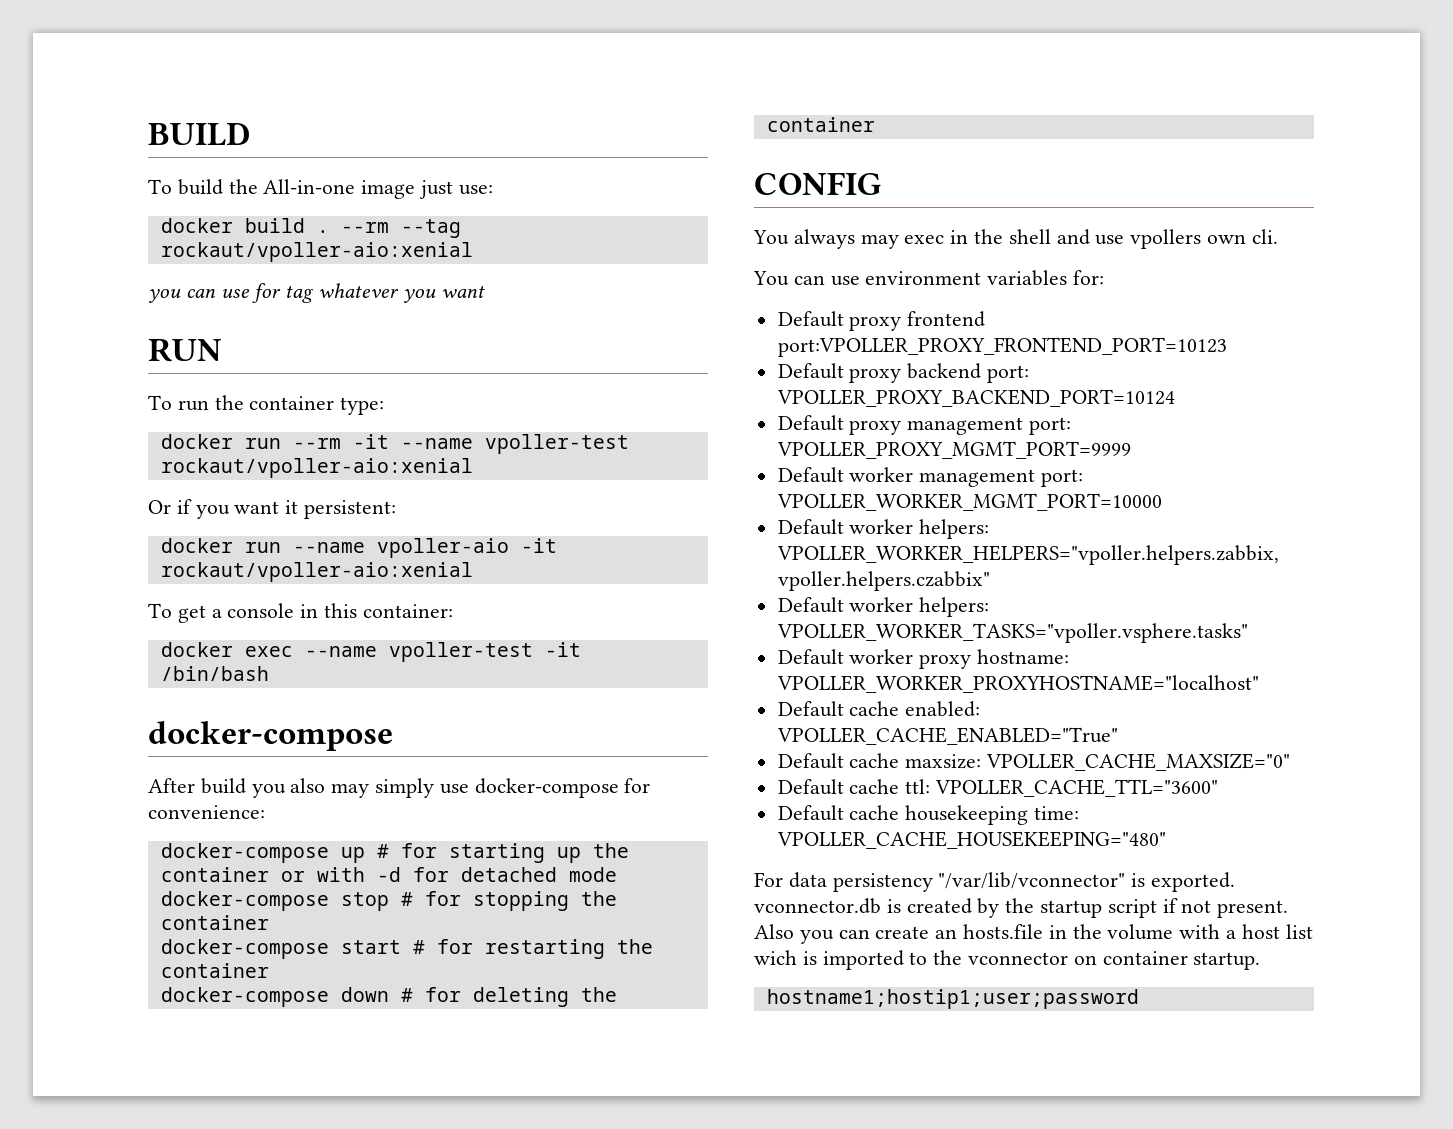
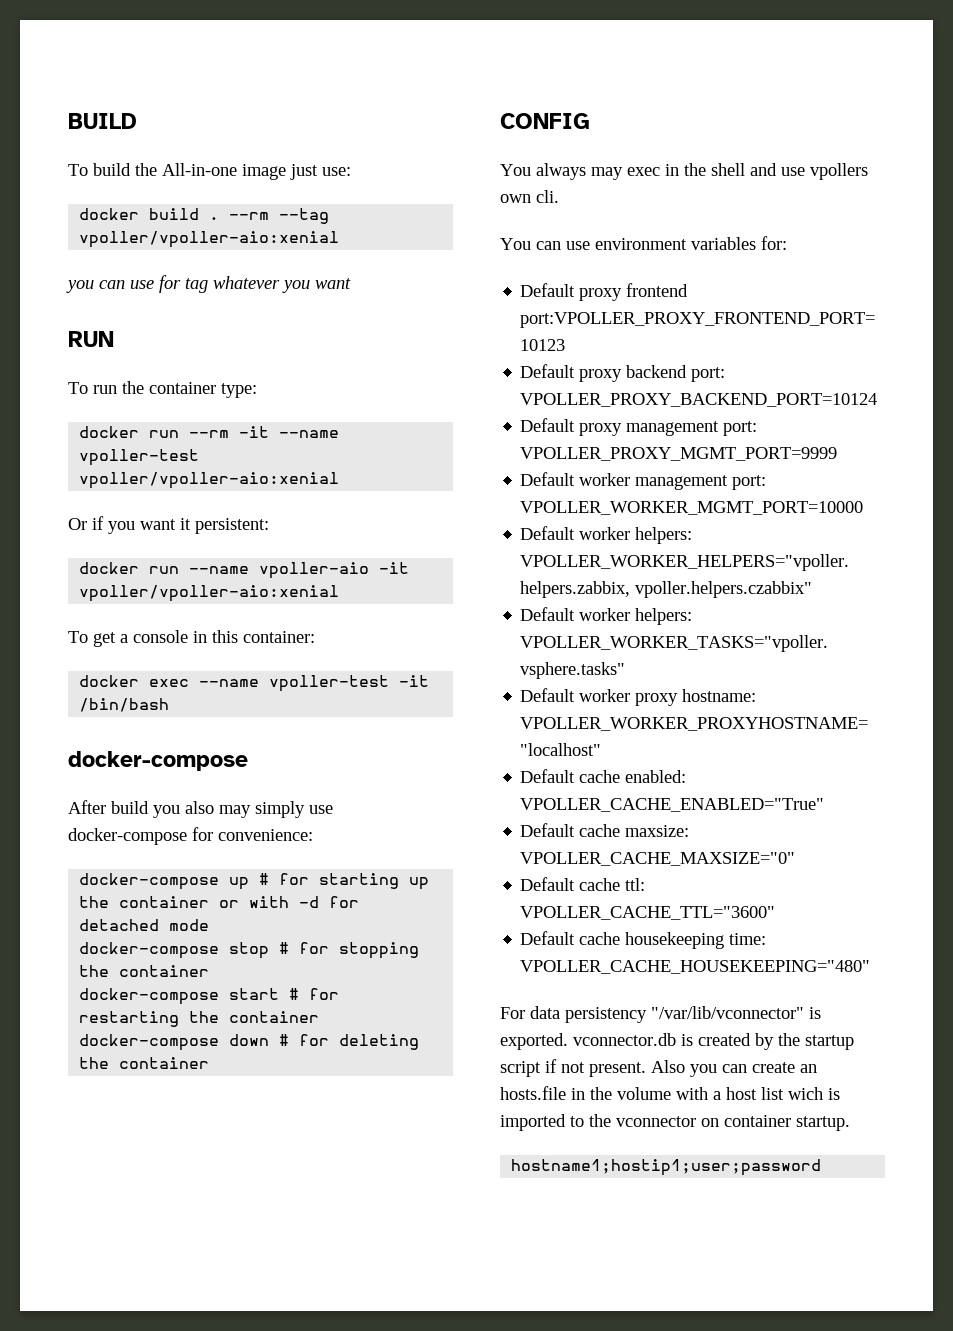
[160,242,473,262] rockaut/vpoller-aio:xenial -> [79,231,340,248] vpoller/vpoller-aio:xenial
[160,458,473,478] rockaut/vpoller-aio:xenial -> [79,472,340,489] vpoller/vpoller-aio:xenial
[160,562,473,582] rockaut/vpoller-aio:xenial -> [79,585,340,602] vpoller/vpoller-aio:xenial

